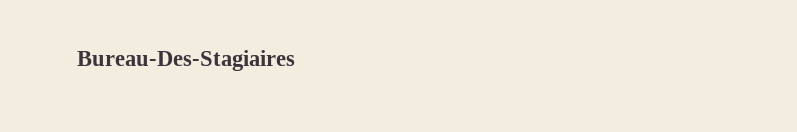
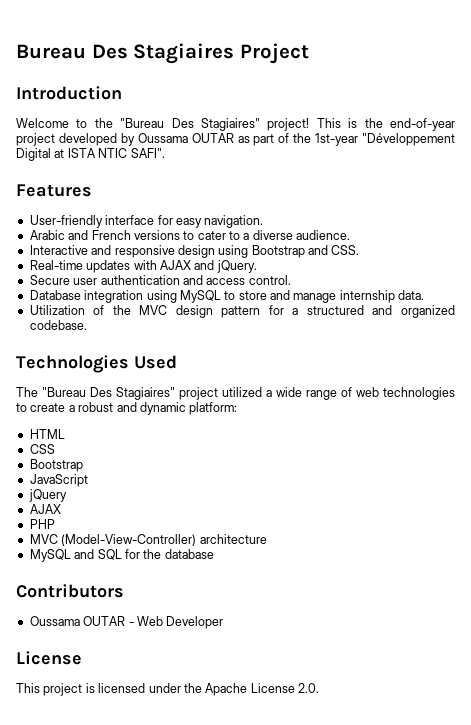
[77,50,295,71] Bureau-Des-Stagiaires -> [16,43,309,64] [16,86,122,100] [16,118,455,131] [16,133,455,146] [16,148,165,161] [16,184,92,197] [29,215,264,228] [29,230,351,240] [29,245,360,258] [29,260,257,273] [29,275,291,285] [29,290,425,303] [29,305,455,318] [29,320,87,330] [16,355,177,373] [16,387,455,400] [16,402,238,415] [29,429,65,439] [29,444,55,454] [29,459,83,472] [29,474,88,487] [28,489,67,502] [29,504,61,514] [29,519,55,529] [29,534,267,546] [29,549,214,562] [16,584,124,598] [29,616,224,629] [16,651,82,665] [16,683,319,696] Bureau Des Stagiaires Project // Introduction // Welcome to the "Bureau Des Stagiaires" project! This is the end-of-year project developed by Oussama OUTAR as part of the 1st-year "Développement Digital at ISTA NTIC SAFI". // Features // User-friendly interface for easy navigation. // Arabic and French versions to cater to a diverse audience. // Interactive and responsive design using Bootstrap and CSS. // Real-time updates with AJAX and jQuery. // Secure user authentication and access control. // Database integration using MySQL to store and manage internship data. // Utilization of the MVC design pattern for a structured and organized codebase. // Technologies Used // The "Bureau Des Stagiaires" project utilized a wide range of web technologies to create a robust and dynamic platform: // HTML // CSS // Bootstrap // JavaScript // jQuery // AJAX // PHP // MVC (Model-View-Controller) architecture // MySQL and SQL for the database // Contributors // Oussama OUTAR - Web Developer // License // This project is licensed under the Apache License 2.0.

